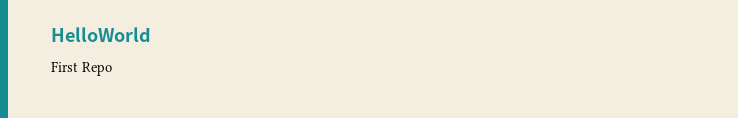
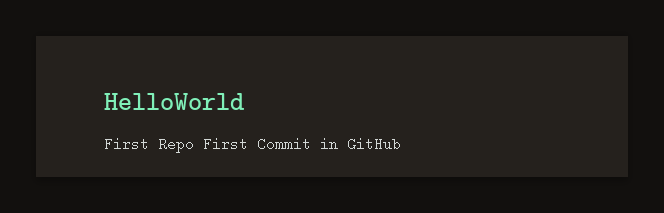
(112, 69) none -> [203,137,401,151] First Commit in GitHub

